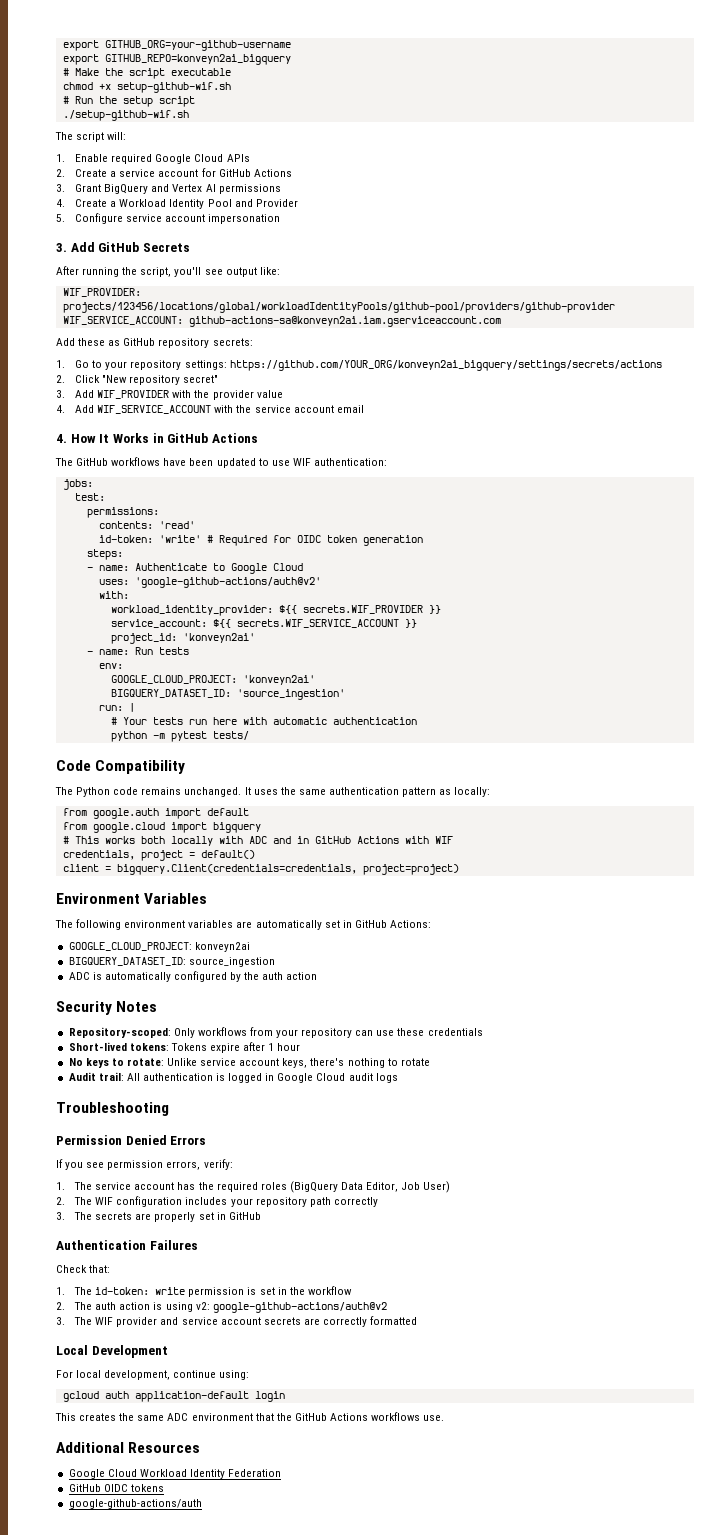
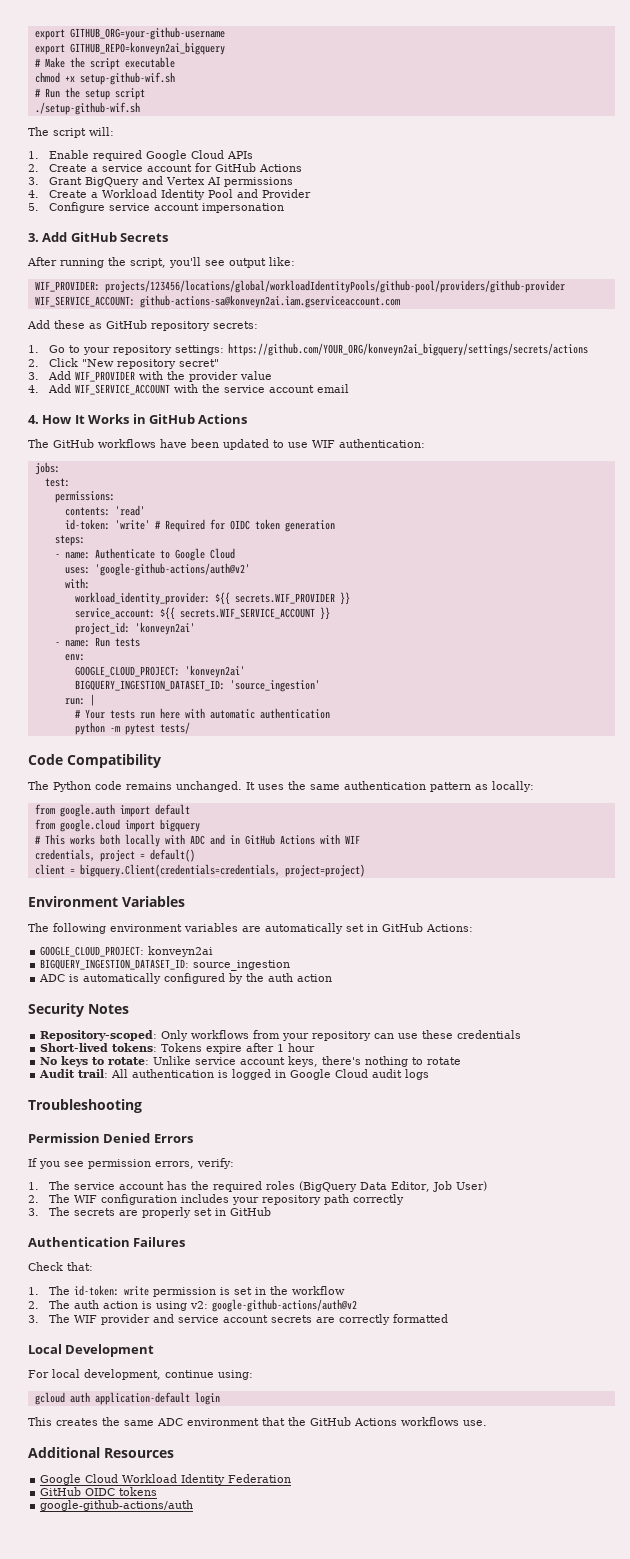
[110,689,231,698] BIGQUERY_DATASET_ID: -> [74,680,225,691] BIGQUERY_INGESTION_DATASET_ID:
[68,957,186,966] BIGQUERY_DATASET_ID: -> [40,959,190,970] BIGQUERY_INGESTION_DATASET_ID:

